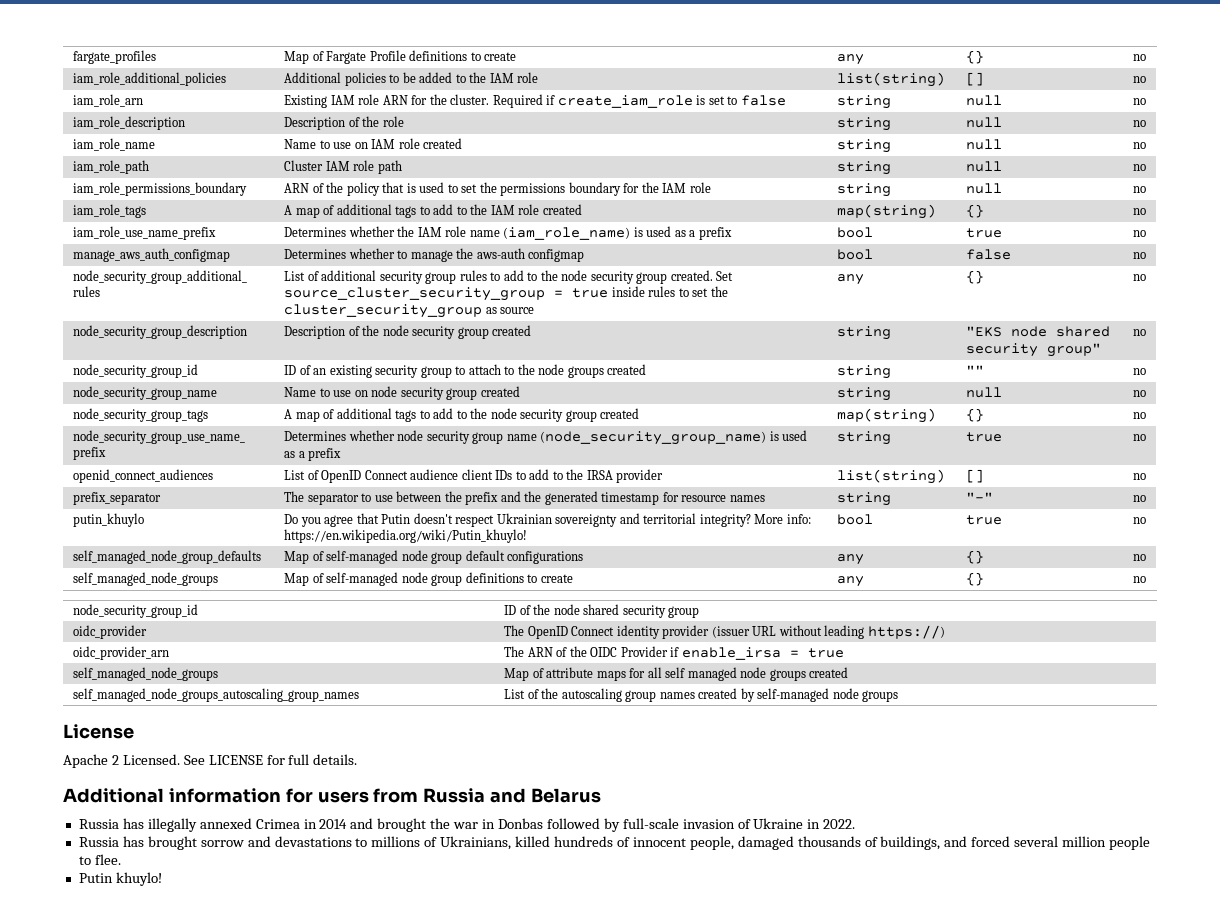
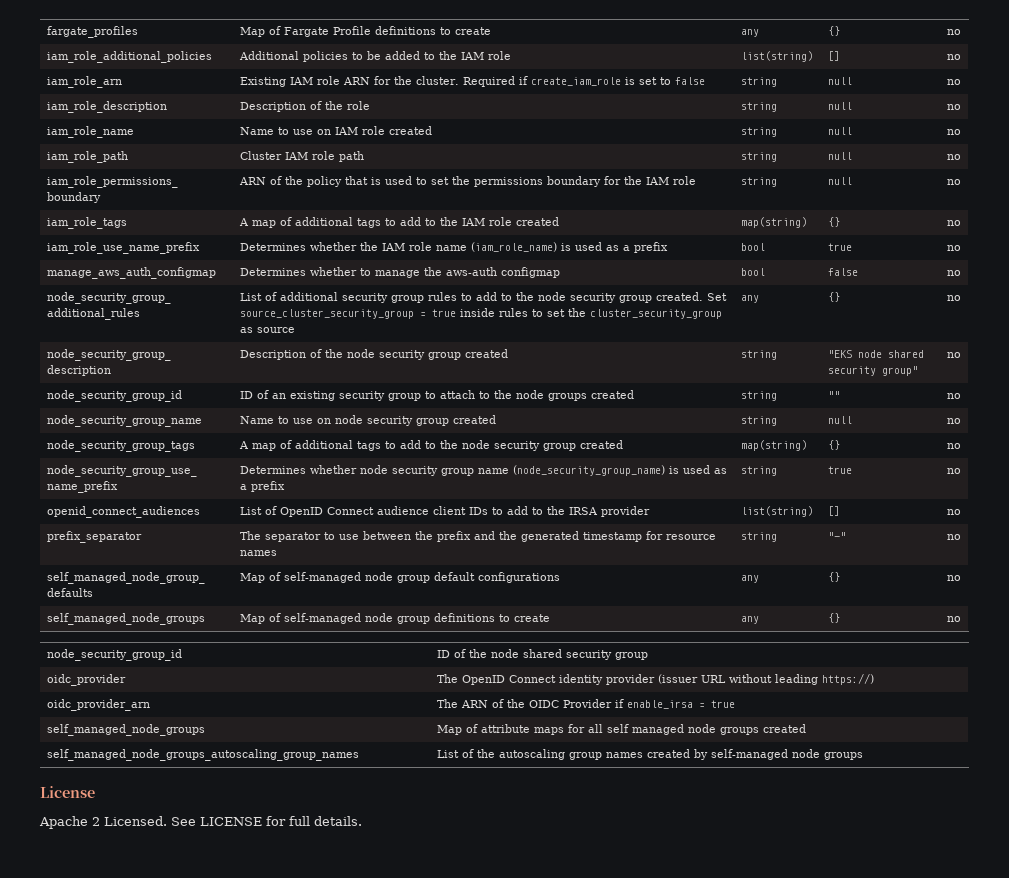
[73,513,145,527] [284,513,811,527] [284,529,528,543] [837,514,874,525] [966,515,1003,525] [1132,517,1146,524] // putin_khuylo | Do you agree that Putin doesn't respect Ukrainian sovereignty and territorial integrity? More info: https://en.wikipedia.org/wiki/Putin_khuylo! | bool | true | no -> (961, 537) none
[63,788,602,803] [78,818,856,832] [78,836,1150,850] [78,854,121,865] [78,872,162,886] // Additional information for users from Russia and Belarus // Russia has illegally annexed Crimea in 2014 and brought the war in Donbas followed by full-scale invasion of Ukraine in 2022. // Russia has brought sorrow and devastations to millions of Ukrainians, killed hundreds of innocent people, damaged thousands of buildings, and forced several million people to flee. // Putin khuylo! -> (362, 821) none

